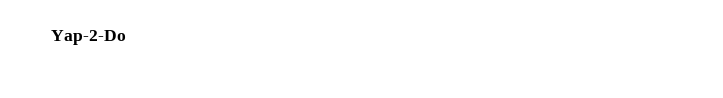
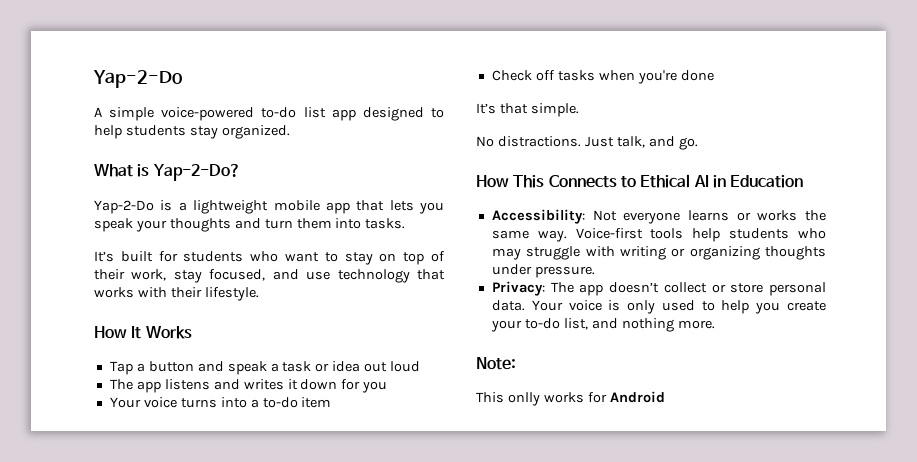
[51,30,126,45] Yap-2-Do -> [93,70,182,88] [94,107,444,121] [94,125,290,139] [94,164,241,181] [94,200,444,214] [94,218,406,232] [94,251,446,265] [94,269,446,283] [94,287,259,301] [94,326,192,339] [109,361,421,375] [109,379,388,393] [109,397,332,408] [491,70,714,84] [476,103,579,117] [476,136,698,150] [476,174,804,188] [491,209,826,224] [491,228,826,242] [491,246,826,260] [491,264,595,278] [491,281,826,296] [491,300,826,314] [490,318,715,332] [476,357,516,370] [476,391,665,406] Yap-2-Do // A simple voice-powered to-do list app designed to help students stay organized. // What is Yap-2-Do? // Yap-2-Do is a lightweight mobile app that lets you speak your thoughts and turn them into tasks. // It’s built for students who want to stay on top of their work, stay focused, and use technology that works with their lifestyle. // How It Works // Tap a button and speak a task or idea out loud // The app listens and writes it down for you // Your voice turns into a to-do item // Check off tasks when you're done // It’s that simple. // No distractions. Just talk, and go. // How This Connects to Ethical AI in Education // Accessibility: Not everyone learns or works the same way. Voice-first tools help students who may struggle with writing or organizing thoughts under pressure. // Privacy: The app doesn’t collect or store personal data. Your voice is only used to help you create your to-do list, and nothing more. // Note: // This onlly works for Android

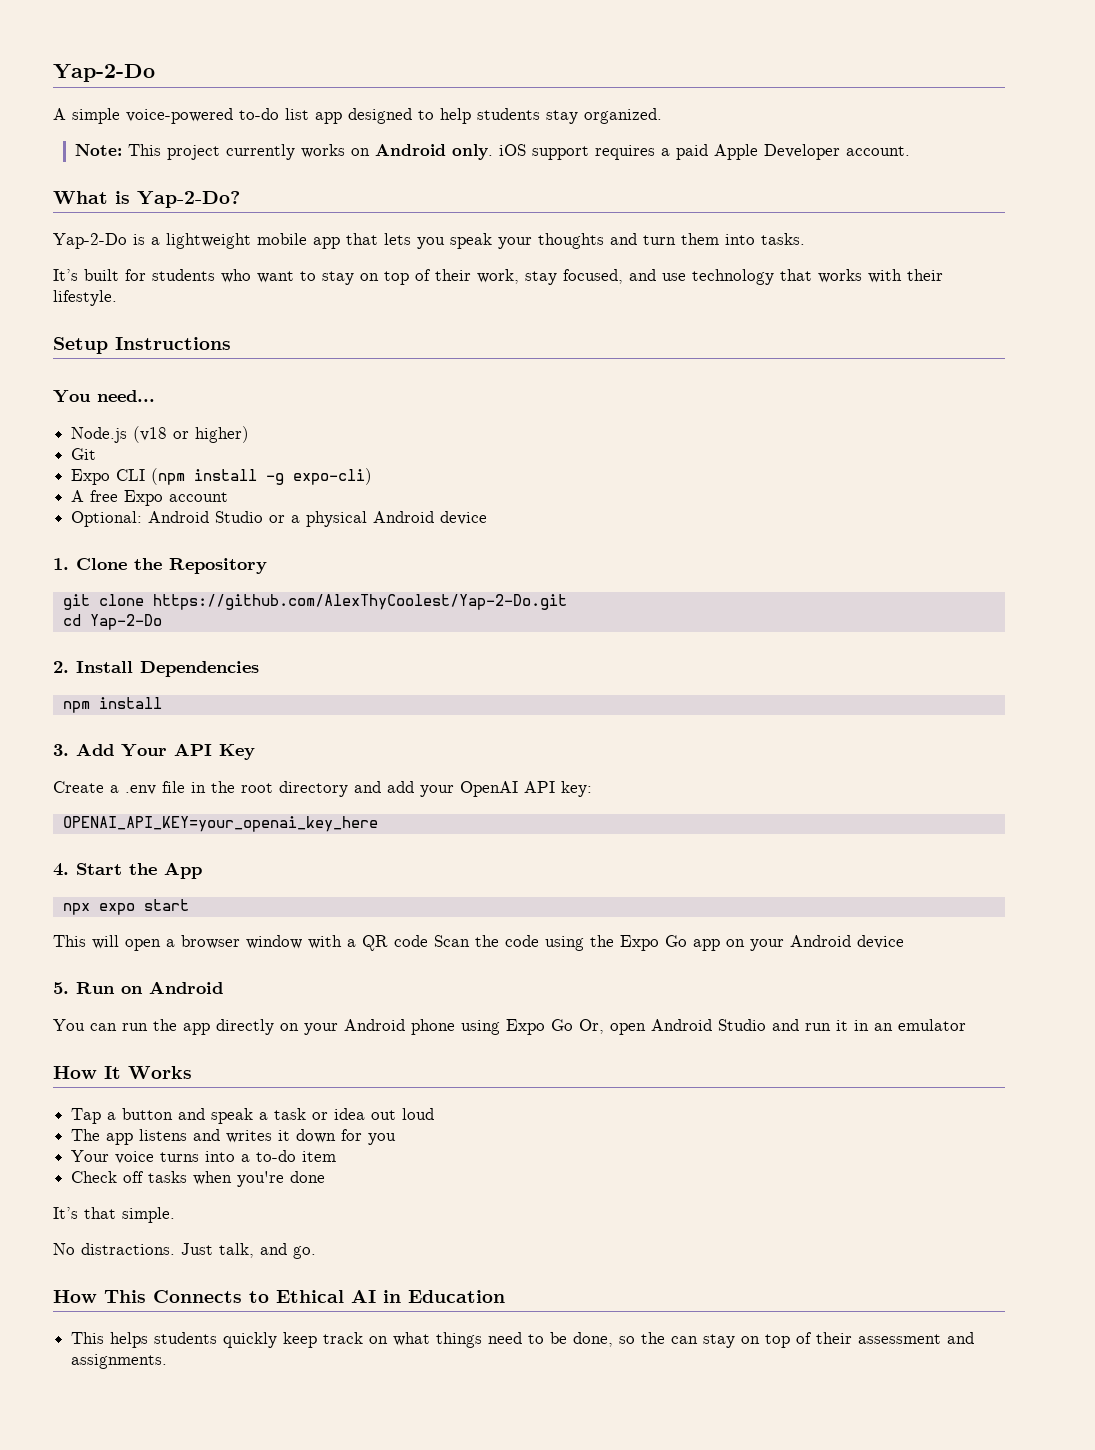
(290, 132) none -> [74,144,910,160] // Note: This project currently works on Android only. iOS support requires a paid Apple Developer account.
(259, 294) none -> [53,337,231,354] [53,390,155,403] [71,426,250,443] [71,448,97,460] [71,468,373,485] [71,490,229,506] [71,511,488,527] [53,558,267,574] [62,594,567,610] [62,614,162,630] [53,661,259,677] [62,697,162,713] [53,743,255,760] [53,781,592,797] [62,816,378,832] [53,862,202,879] [62,899,189,915] [53,935,904,951] [53,981,223,994] [53,1019,966,1035] // Setup Instructions // You need... // Node.js (v18 or higher) // Git // Expo CLI (npm install -g expo-cli) // A free Expo account // Optional: Android Studio or a physical Android device // 1. Clone the Repository // git clone https://github.com/AlexThyCoolest/Yap-2-Do.git // cd Yap-2-Do // 2. Install Dependencies // npm install // 3. Add Your API Key // Create a .env file in the root directory and add your OpenAI API key: // OPENAI_API_KEY=your_openai_key_here // 4. Start the App // npx expo start // This will open a browser window with a QR code Scan the code using the Expo Go app on your Android device // 5. Run on Android // You can run the app directly on your Android phone using Expo Go Or, open Android Studio and run it in an emulator
[491,209,826,224] [491,228,826,242] [491,246,826,260] [491,264,595,278] [491,281,826,296] [491,300,826,314] [490,318,715,332] [476,357,516,370] [476,391,665,406] Accessibility: Not everyone learns or works the same way. Voice-first tools help students who may struggle with writing or organizing thoughts under pressure. // Privacy: The app doesn’t collect or store personal data. Your voice is only used to help you create your to-do list, and nothing more. // Note: // This onlly works for Android -> [71,1332,975,1348] [71,1354,168,1369] This helps students quickly keep track on what things need to be done, so the can stay on top of their assessment and assignments.

